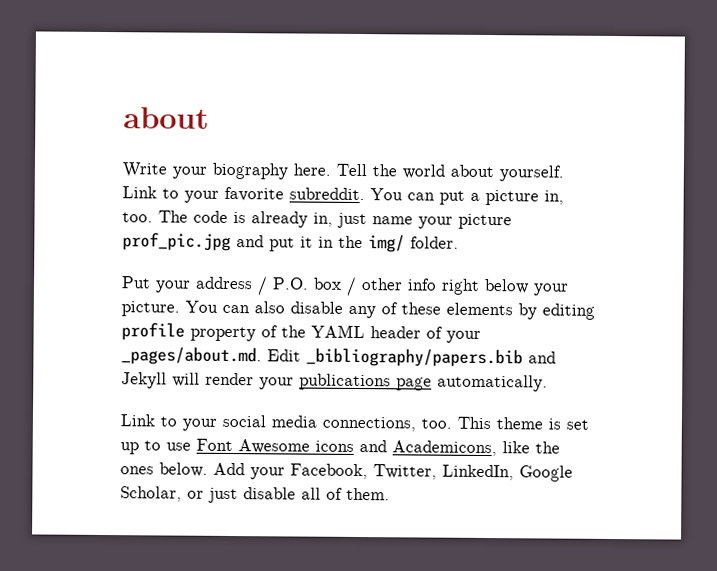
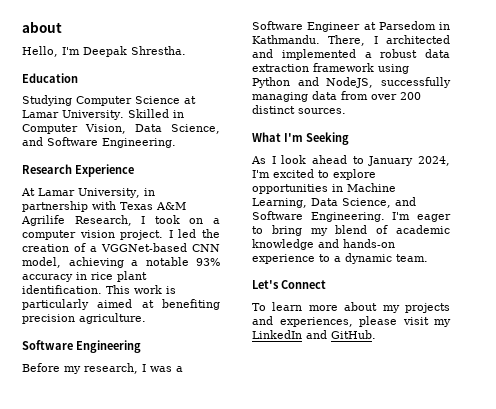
[122,162,564,182] [122,186,564,206] [122,210,512,230] [122,232,459,253] [121,276,569,296] [121,300,595,320] [121,322,481,343] [121,346,556,368] [121,372,548,392] [120,414,589,432] [120,438,560,457] [120,462,573,482] [120,486,390,504] Write your biography here. Tell the world about yourself. Link to your favorite subreddit. You can put a picture in, too. The code is already in, just name your picture prof_pic.jpg and put it in the img/ folder. // Put your address / P.O. box / other info right below your picture. You can also disable any of these elements by editing profile property of the YAML header of your _pages/about.md. Edit _bibliography/papers.bib and Jekyll will render your publications page automatically. // Link to your social media connections, too. This theme is set up to use Font Awesome icons and Academicons, like the ones below. Add your Facebook, Twitter, LinkedIn, Google Scholar, or just disable all of them. -> [22,46,186,57] [22,73,78,83] [22,95,196,106] [22,109,184,120] [22,124,220,134] [22,137,176,148] [22,164,134,177] [21,188,155,198] [22,201,186,212] [21,215,220,226] [22,229,220,240] [22,243,220,252] [22,257,220,268] [22,271,147,282] [22,285,176,294] [22,299,220,310] [22,313,146,324] [22,340,141,353] [22,363,183,374] [252,21,450,32] [252,35,450,46] [252,49,450,60] [252,63,409,74] [252,77,451,88] [252,91,421,102] [252,105,346,114] [252,132,349,145] [251,155,450,166] [252,169,376,180] [252,183,396,194] [252,197,416,208] [252,211,451,222] [252,225,450,236] [252,239,395,250] [252,253,428,264] [252,280,326,289] [252,302,450,313] [252,316,451,327] [252,330,376,339] Hello, I'm Deepak Shrestha. // Education // Studying Computer Science at Lamar University. Skilled in Computer Vision, Data Science, and Software Engineering. // Research Experience // At Lamar University, in partnership with Texas A&M Agrilife Research, I took on a computer vision project. I led the creation of a VGGNet-based CNN model, achieving a notable 93% accuracy in rice plant identification. This work is particularly aimed at benefiting precision agriculture. // Software Engineering // Before my research, I was a Software Engineer at Parsedom in Kathmandu. There, I architected and implemented a robust data extraction framework using Python and NodeJS, successfully managing data from over 200 distinct sources. // What I'm Seeking // As I look ahead to January 2024, I'm excited to explore opportunities in Machine Learning, Data Science, and Software Engineering. I'm eager to bring my blend of academic knowledge and hands-on experience to a dynamic team. // Let's Connect // To learn more about my projects and experiences, please visit my LinkedIn and GitHub.

